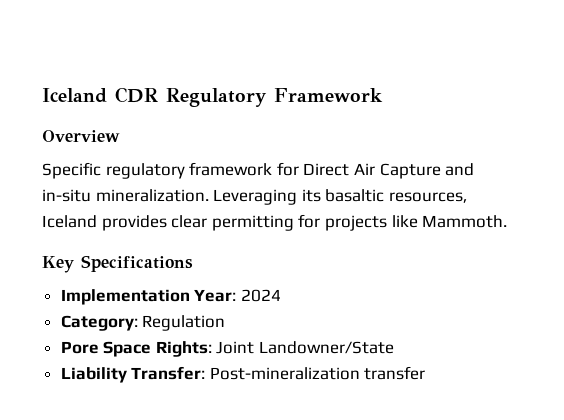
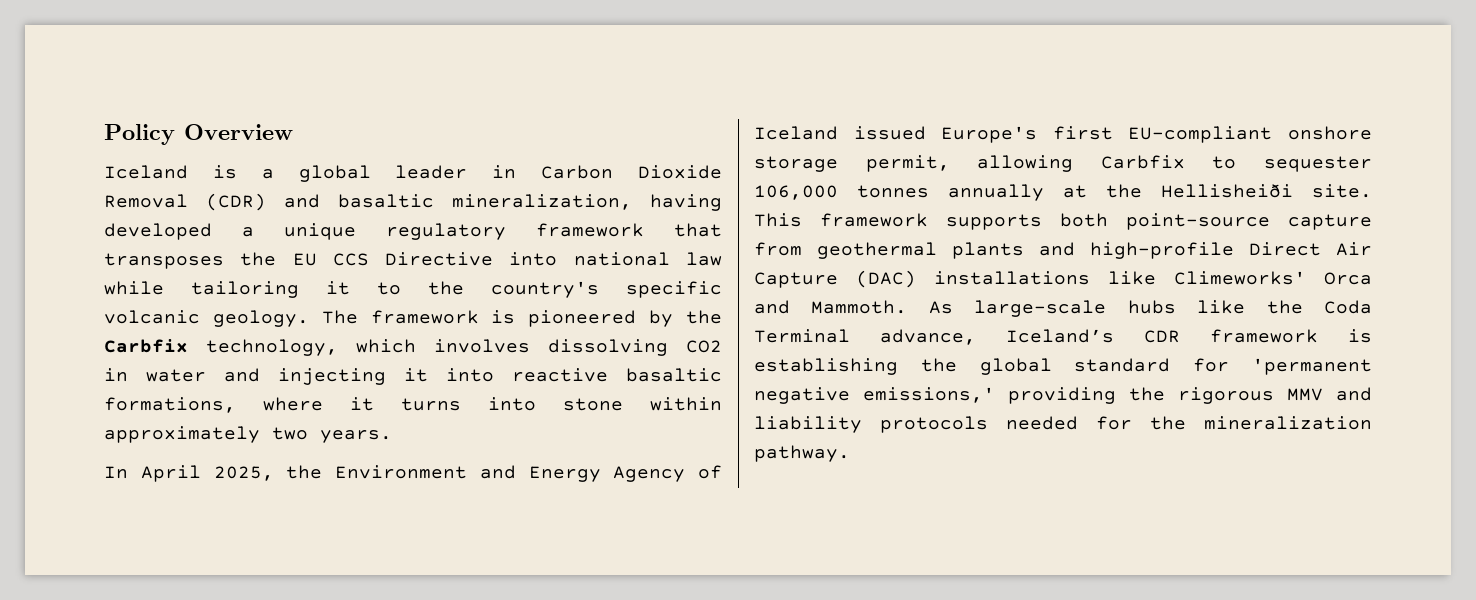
[42,87,383,107] [42,130,120,142] [42,162,475,179] [42,189,467,205] [42,214,508,231] [42,255,193,273] [60,289,281,305] [60,315,226,331] [60,341,395,357] [60,366,426,383] Iceland CDR Regulatory Framework // Overview // Specific regulatory framework for Direct Air Capture and in-situ mineralization. Leveraging its basaltic resources, Iceland provides clear permitting for projects like Mammoth. // Key Specifications // Implementation Year: 2024 // Category: Regulation // Pore Space Rights: Joint Landowner/State // Liability Transfer: Post-mineralization transfer -> [104,124,293,145] [104,165,722,182] [104,193,722,211] [104,223,722,240] [104,252,722,269] [104,281,722,298] [104,310,722,327] [104,339,722,356] [104,368,722,385] [104,397,722,413] [104,426,392,443] [104,465,722,482] [754,126,1372,143] [754,155,1372,172] [754,184,1372,201] [754,213,1372,230] [754,242,1372,259] [754,270,1372,288] [754,300,1372,317] [754,329,1372,345] [754,358,1372,375] [754,387,1372,404] [754,416,1372,433] [754,445,850,462] Policy Overview // Iceland is a global leader in Carbon Dioxide Removal (CDR) and basaltic mineralization, having developed a unique regulatory framework that transposes the EU CCS Directive into national law while tailoring it to the country's specific volcanic geology. The framework is pioneered by the Carbfix technology, which involves dissolving CO2 in water and injecting it into reactive basaltic formations, where it turns into stone within approximately two years. // In April 2025, the Environment and Energy Agency of Iceland issued Europe's first EU-compliant onshore storage permit, allowing Carbfix to sequester 106,000 tonnes annually at the Hellisheiði site. This framework supports both point-source capture from geothermal plants and high-profile Direct Air Capture (DAC) installations like Climeworks' Orca and Mammoth. As large-scale hubs like the Coda Terminal advance, Iceland’s CDR framework is establishing the global standard for 'permanent negative emissions,' providing the rigorous MMV and liability protocols needed for the mineralization pathway.

